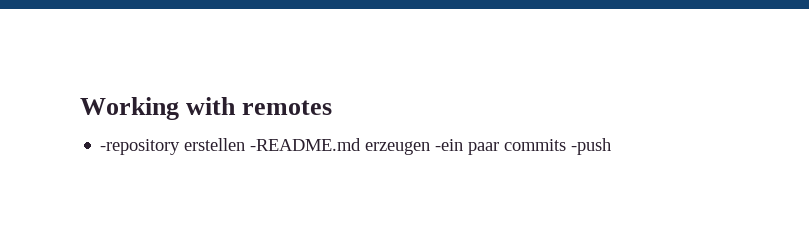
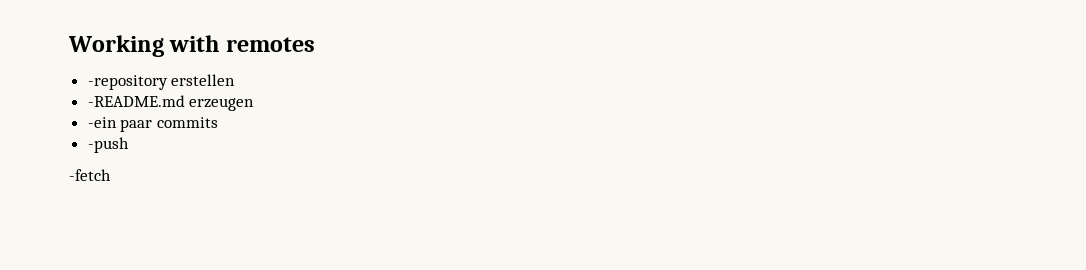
(246, 144) none -> (236, 80) //
(431, 148) none -> (255, 104) //
(567, 145) none -> (218, 122) //
(612, 146) none -> [69,169,111,181] // -fetch

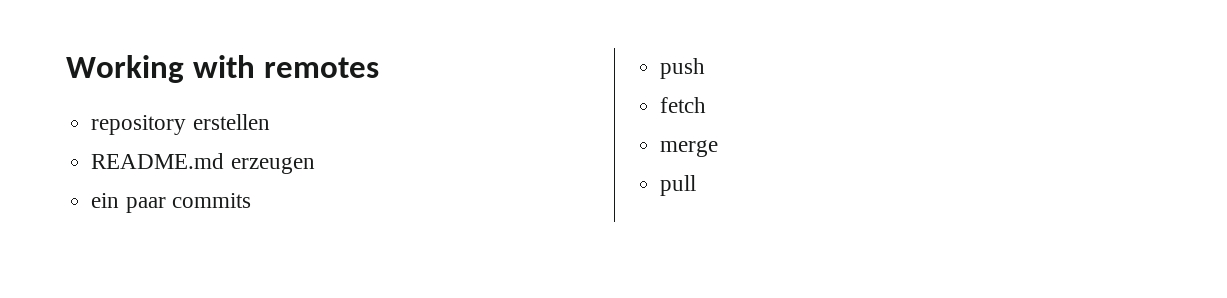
[87,75,168,90] -repository -> [91,115,187,135] repository
[87,95,185,107] -README.md -> [91,153,225,169] README.md
[87,117,117,128] -ein -> [91,193,120,208] ein
[87,137,129,153] [69,169,111,181] -push // -fetch -> [660,58,706,79] [660,97,707,113] [660,140,719,157] [660,175,697,196] push // fetch // merge // pull

